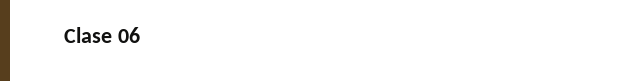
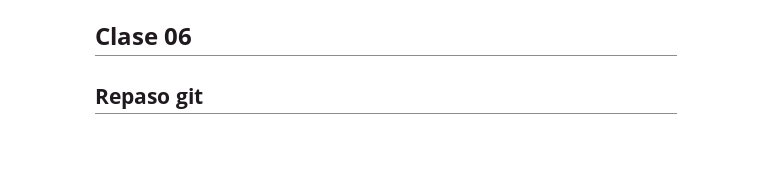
(140, 35) none -> [95,88,203,109] // Repaso git

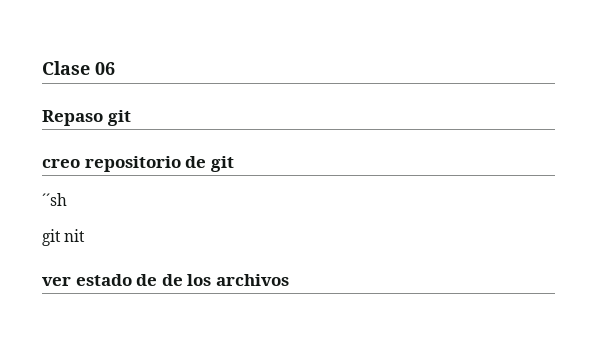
(203, 98) none -> [42,156,234,172] [42,193,67,206] [42,229,86,246] [42,274,289,286] // creo repositorio de git // ´´sh // git nit // ver estado de de los archivos

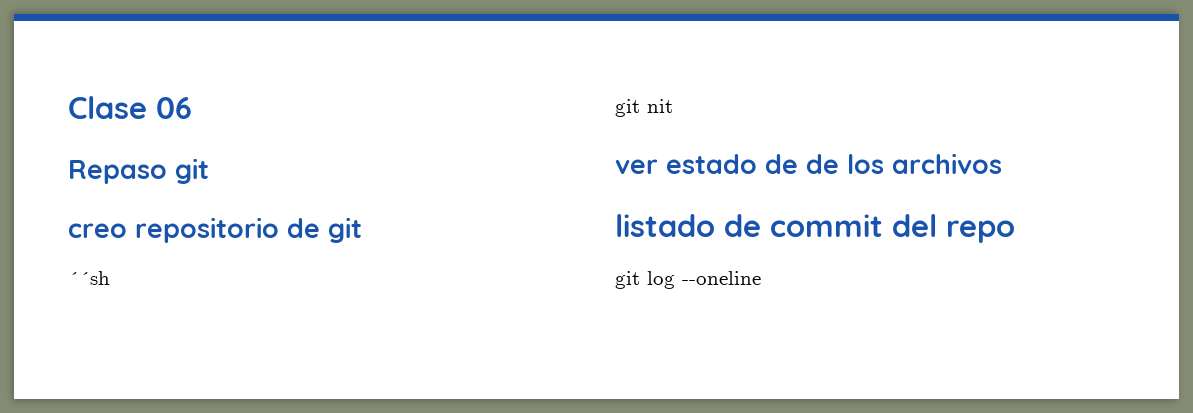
(289, 280) none -> [615,214,1015,243] [615,271,761,289] // listado de commit del repo // git log --oneline

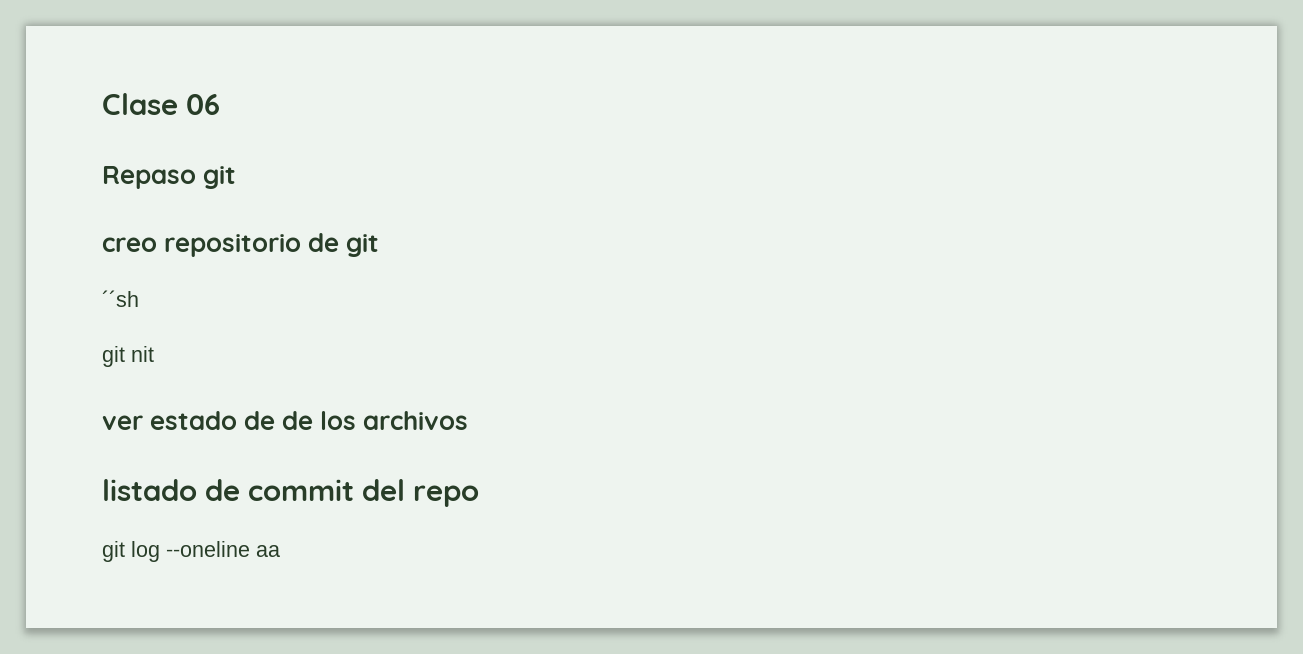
(761, 278) none -> [256,545,280,557] aa

